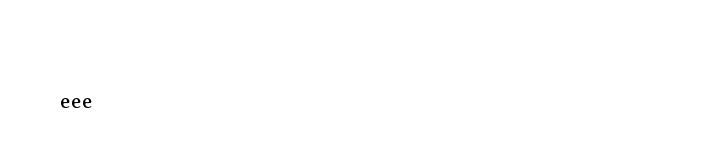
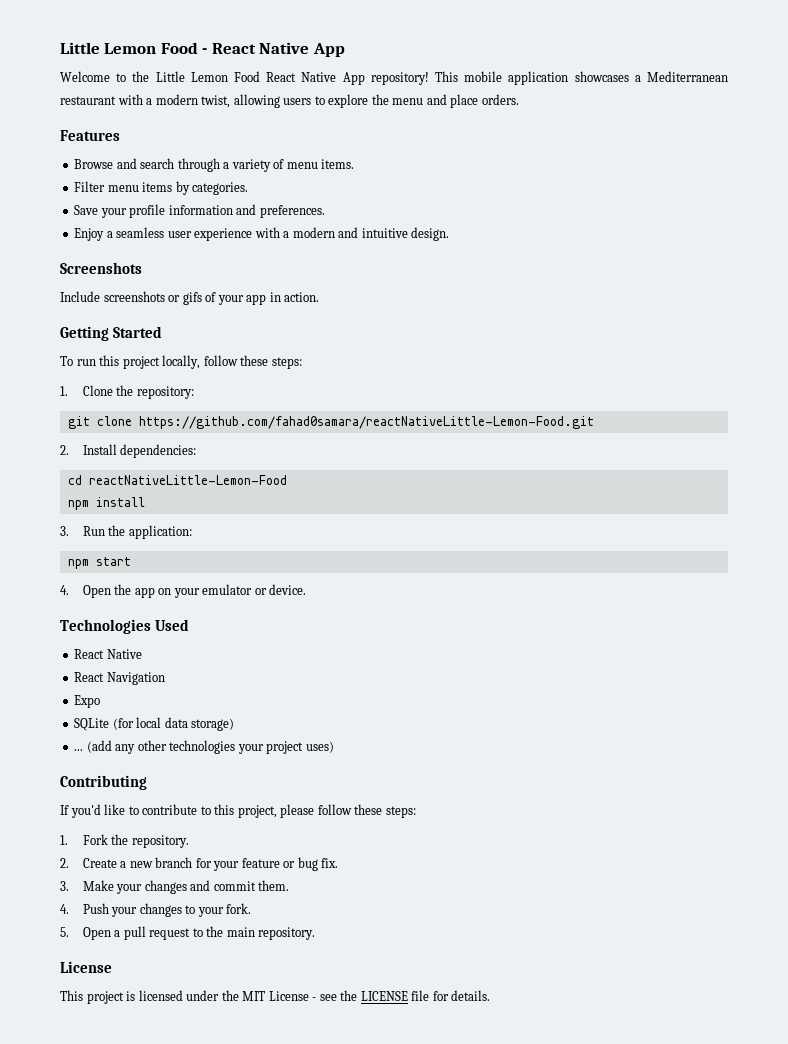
[60,98,93,108] eee -> [60,42,345,57] [60,71,728,85] [60,94,519,108] [60,130,120,141] [74,158,355,172] [74,181,249,195] [74,204,325,218] [74,227,450,241] [60,262,142,274] [60,291,320,305] [60,326,163,341] [60,355,302,369] [60,385,194,399] [67,416,594,429] [60,444,197,458] [67,475,287,485] [67,497,145,510] [60,525,192,539] [67,557,131,569] [60,584,307,598] [60,619,190,634] [74,649,142,659] [74,672,165,685] [74,695,101,708] [74,717,235,731] [74,740,334,754] [60,775,147,790] [60,804,416,818] [60,834,189,848] [60,857,339,871] [60,880,290,894] [60,903,252,917] [60,926,316,940] [60,961,112,973] [60,990,491,1004] Little Lemon Food - React Native App // Welcome to the Little Lemon Food React Native App repository! This mobile application showcases a Mediterranean restaurant with a modern twist, allowing users to explore the menu and place orders. // Features // Browse and search through a variety of menu items. // Filter menu items by categories. // Save your profile information and preferences. // Enjoy a seamless user experience with a modern and intuitive design. // Screenshots // Include screenshots or gifs of your app in action. // Getting Started // To run this project locally, follow these steps: // 1. Clone the repository: // git clone https://github.com/fahad0samara/reactNativeLittle-Lemon-Food.git // 2. Install dependencies: // cd reactNativeLittle-Lemon-Food // npm install // 3. Run the application: // npm start // 4. Open the app on your emulator or device. // Technologies Used // React Native // React Navigation // Expo // SQLite (for local data storage) // ... (add any other technologies your project uses) // Contributing // If you'd like to contribute to this project, please follow these steps: // 1. Fork the repository. // 2. Create a new branch for your feature or bug fix. // 3. Make your changes and commit them. // 4. Push your changes to your fork. // 5. Open a pull request to the main repository. // License // This project is licensed under the MIT License - see the LICENSE file for details.

